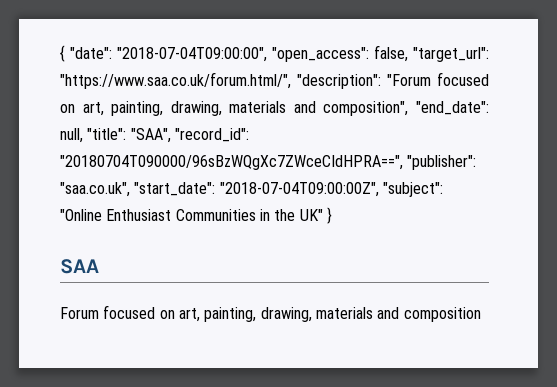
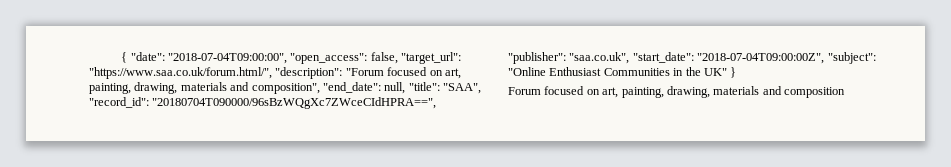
[60,259,99,274] // SAA -> (737, 72) none

